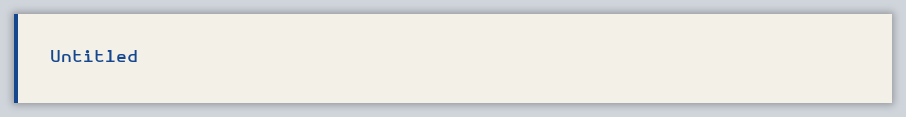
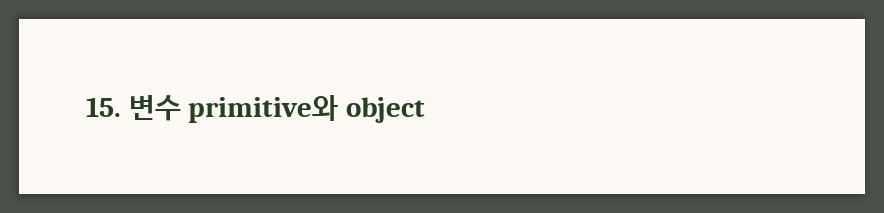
[50,50,138,62] Untitled -> [86,95,426,123] 15. 변수 primitive와 object

